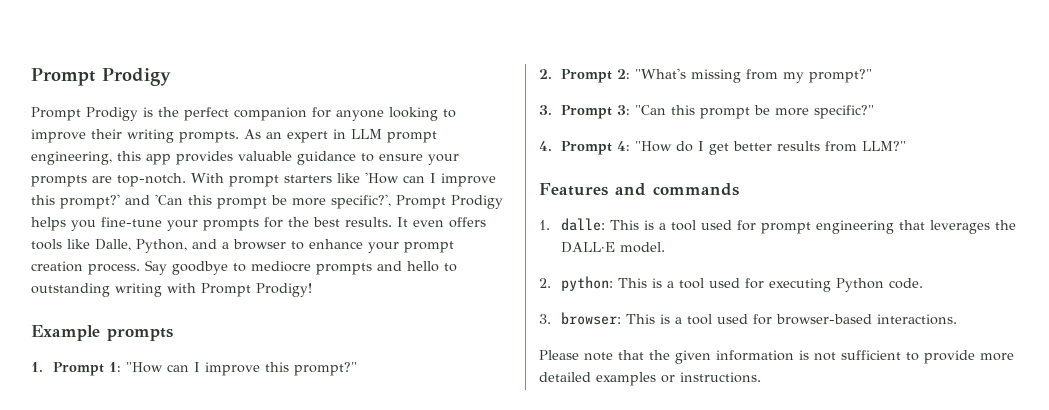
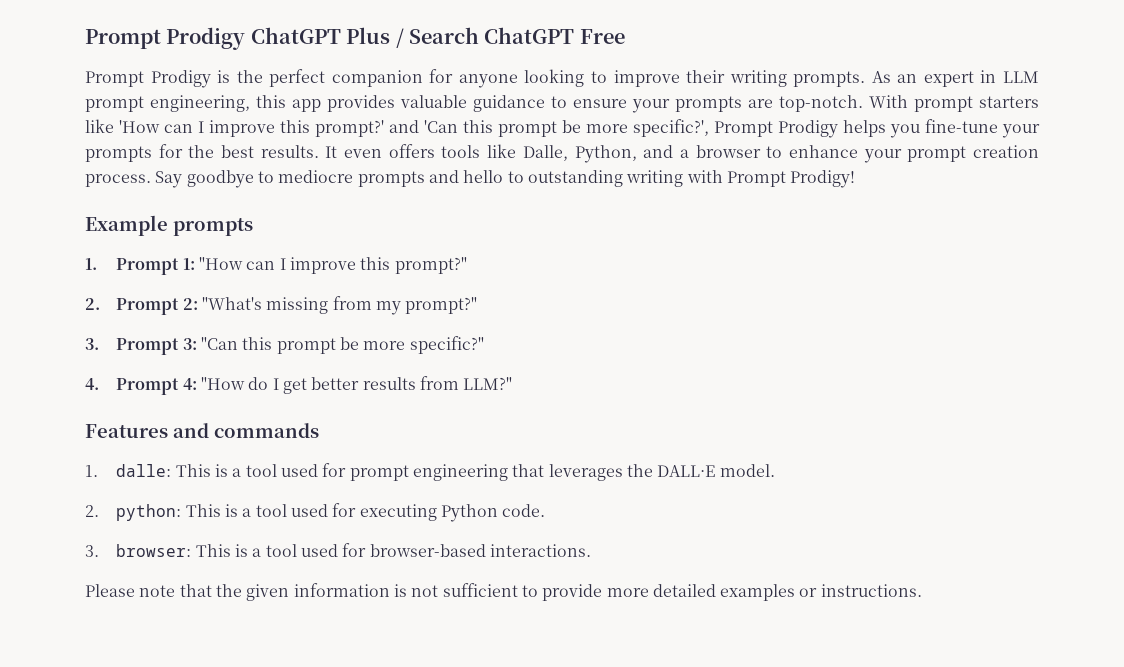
[31,68,171,86] Prompt Prodigy -> [85,27,625,50] Prompt Prodigy ChatGPT Plus / Search ChatGPT Free

